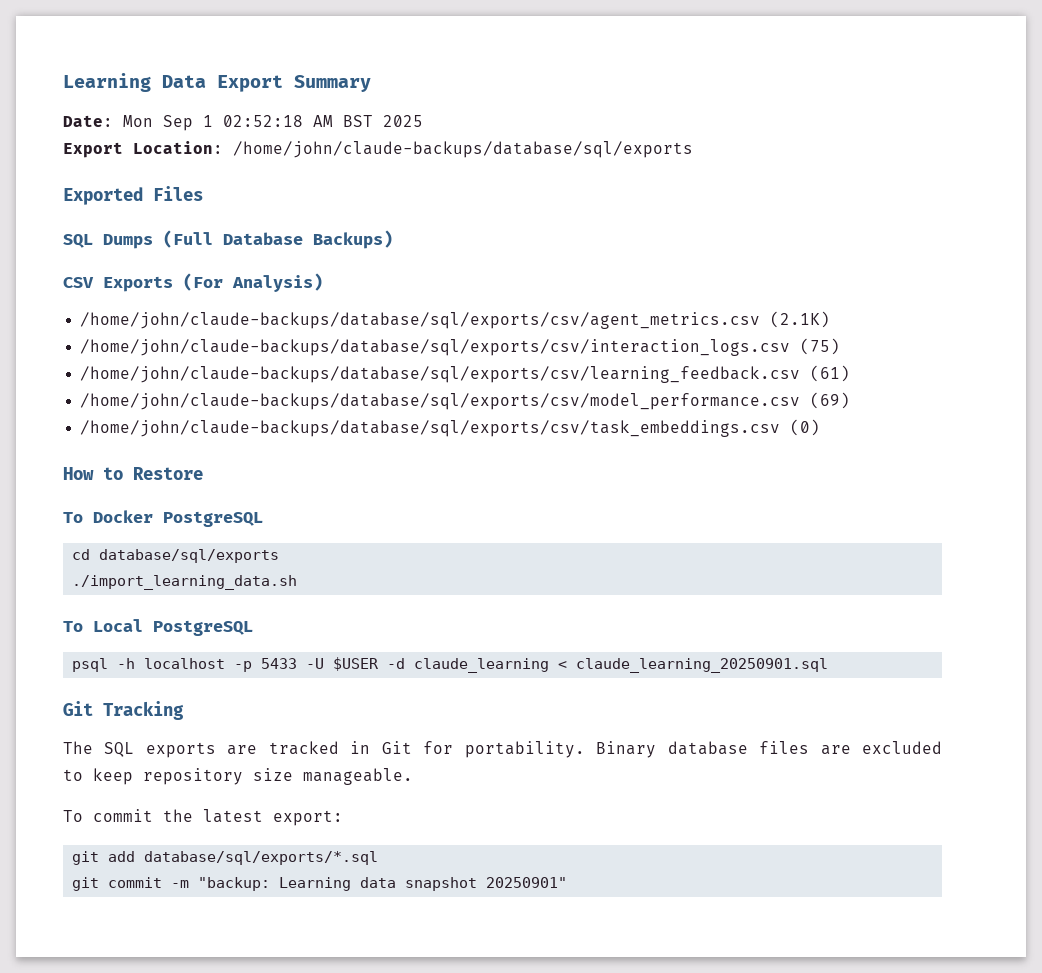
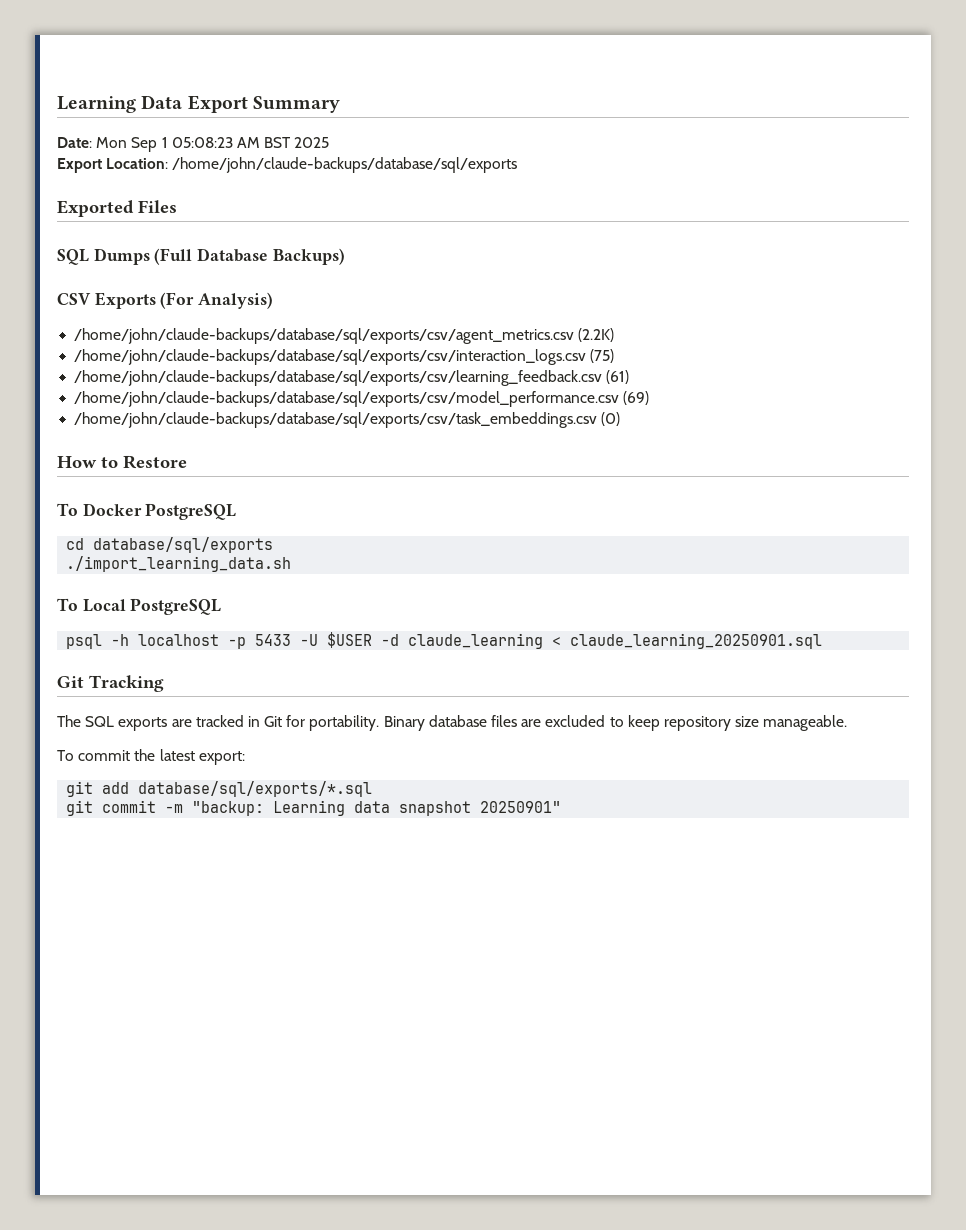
[223,115,303,127] 02:52:18 -> [171,137,233,148] 05:08:23
[770,311,831,328] (2.1K) -> [578,328,615,342] (2.2K)

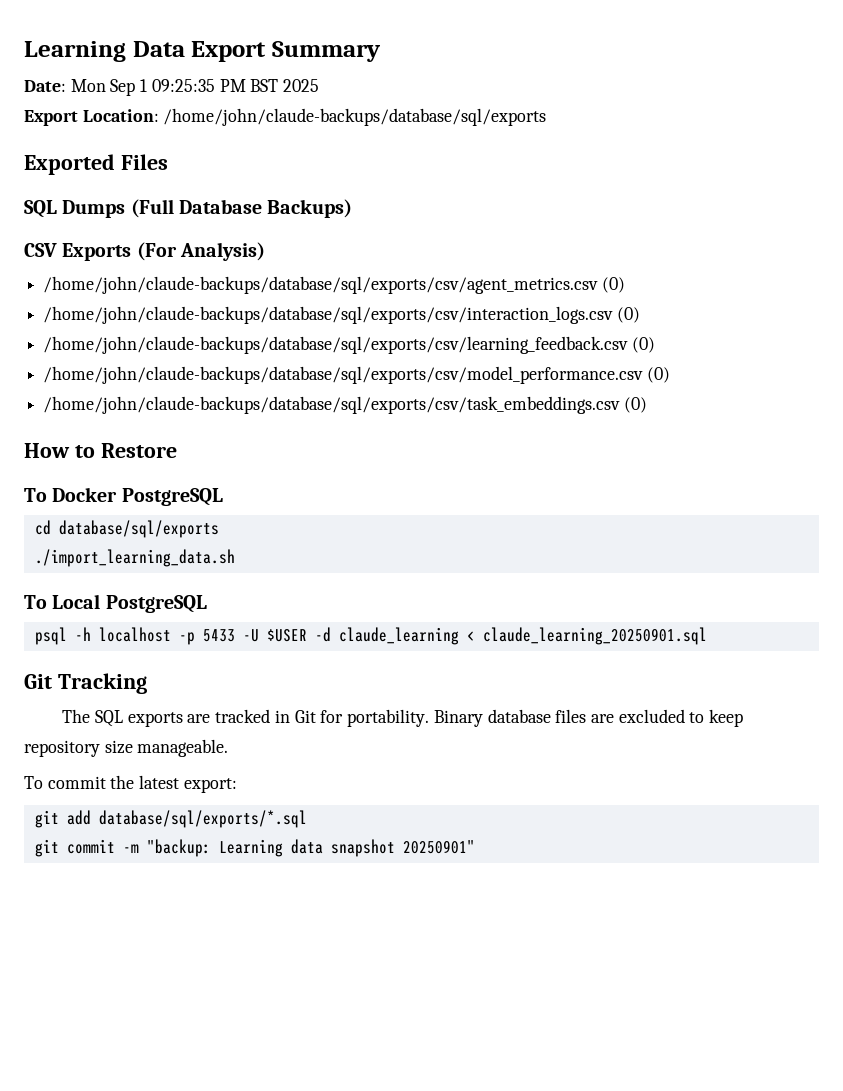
[171,137,260,148] 05:08:23 AM -> [151,79,246,92] 09:25:35 PM
[578,328,615,342] (2.2K) -> [601,277,625,293] (0)
[590,349,615,363] (75) -> [616,307,640,323] (0)
[606,370,630,384] (61) -> [631,337,655,353] (0)
[623,391,650,405] (69) -> [646,367,670,383] (0)

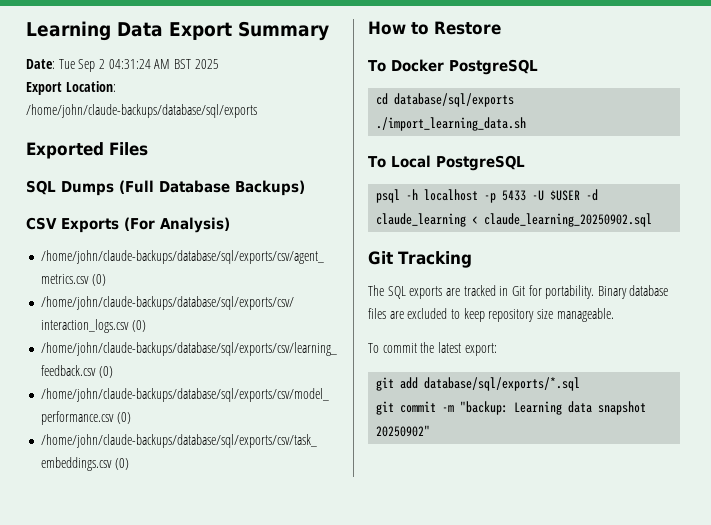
[70,79,246,96] Mon Sep 1 09:25:35 PM -> [58,59,171,72] Tue Sep 2 04:31:24 AM
[482,627,707,645] claude_learning_20250901.sql -> [484,213,653,227] claude_learning_20250902.sql
[402,840,475,854] 20250901" -> [376,425,431,437] 20250902"

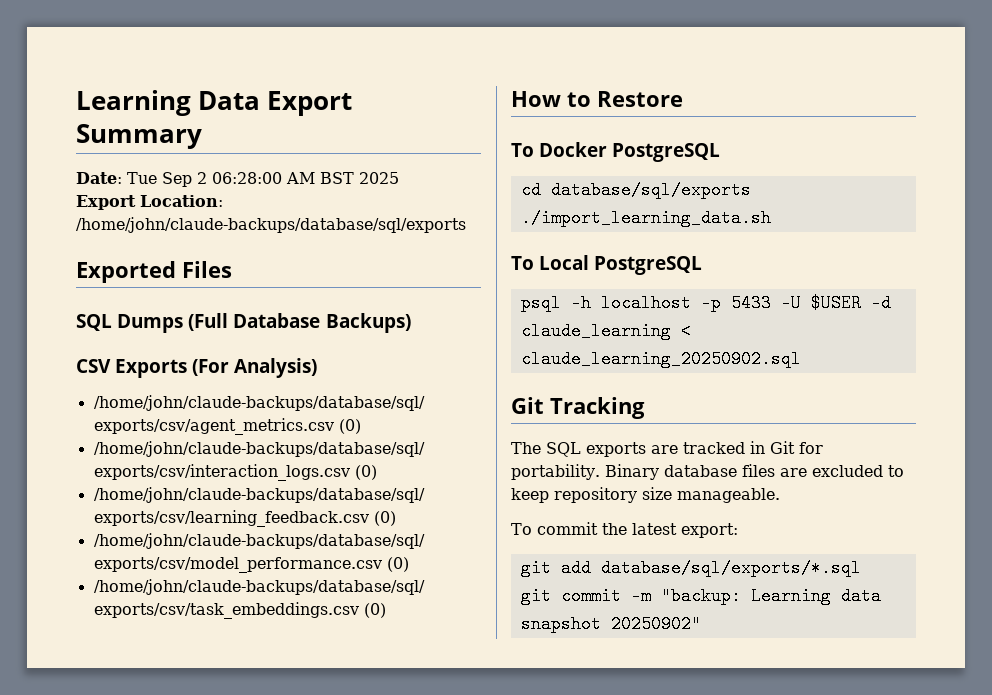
[108,59,151,69] 04:31:24 -> [212,172,282,184] 06:28:00

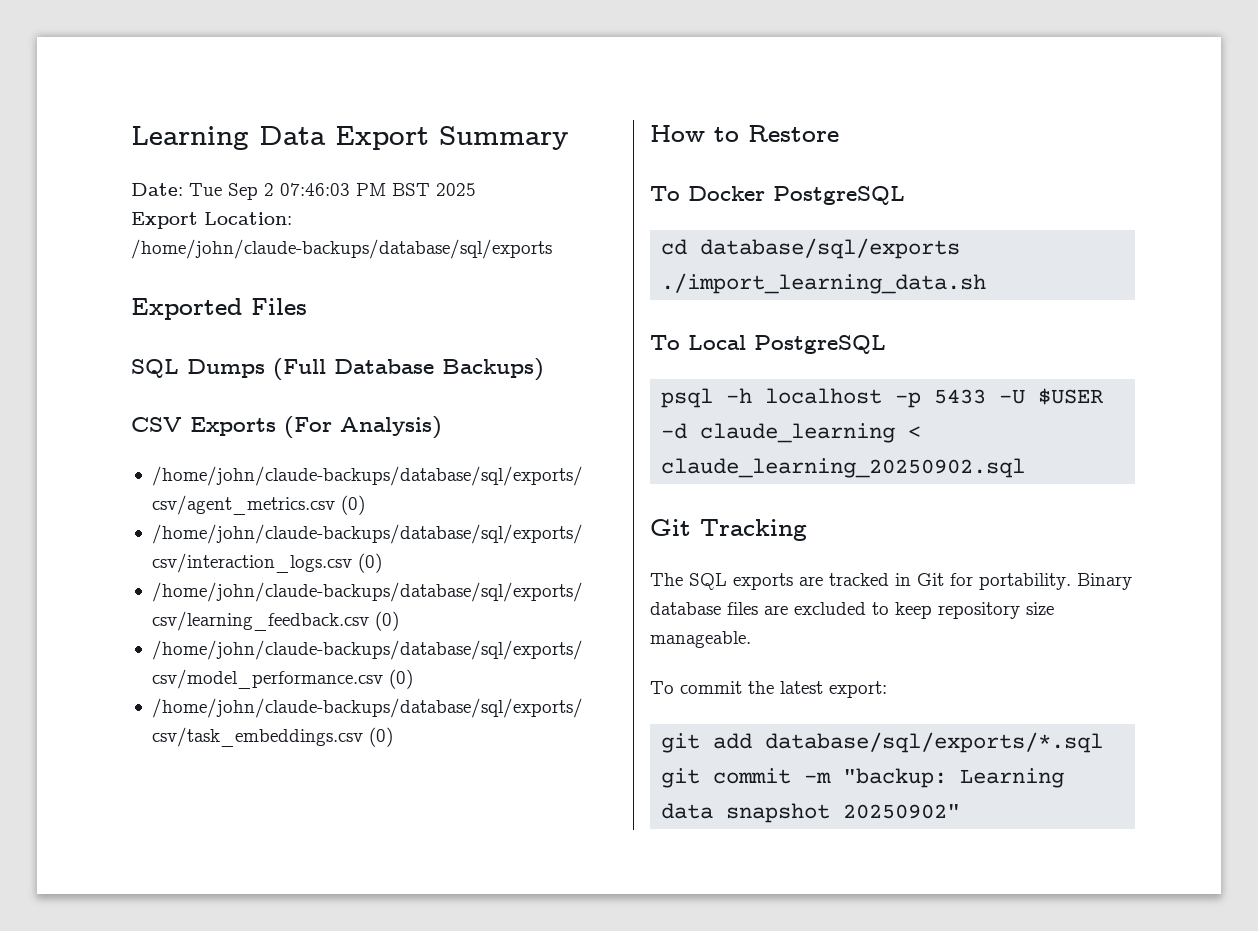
[212,172,315,184] 06:28:00 AM -> [280,183,386,196] 07:46:03 PM

